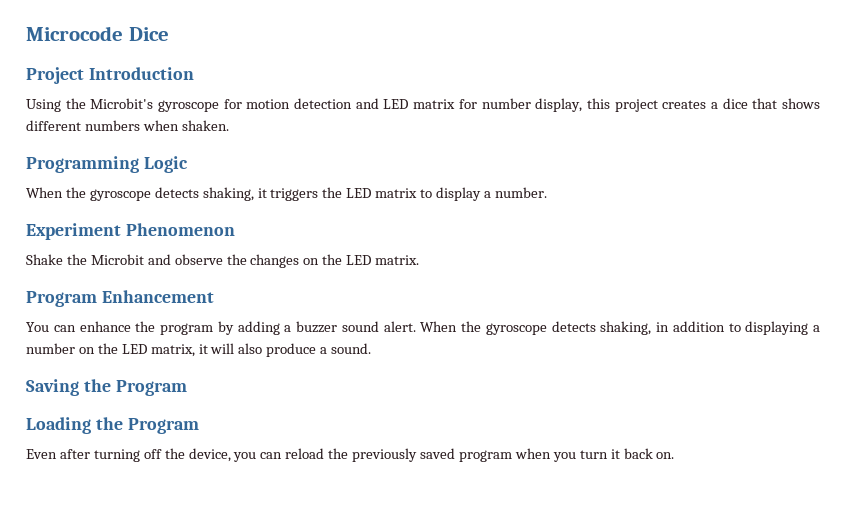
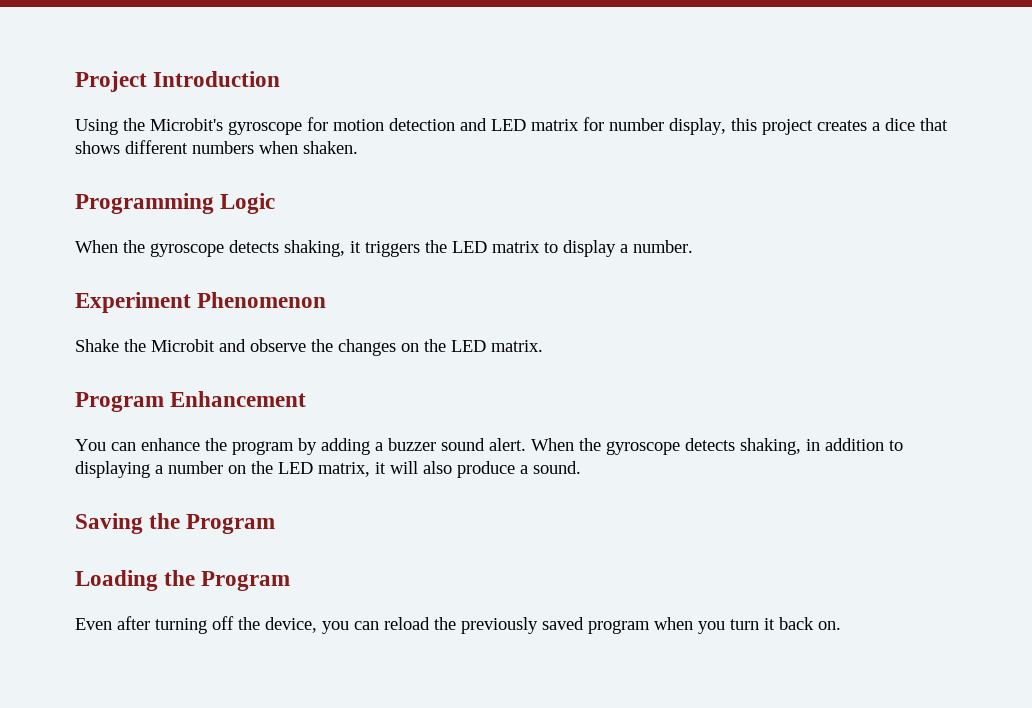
[26,26,169,41] Microcode Dice // -> (75, 81) none

